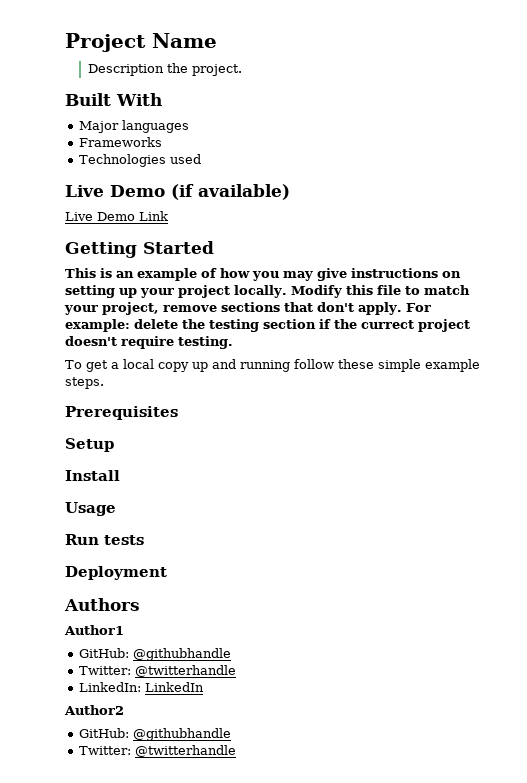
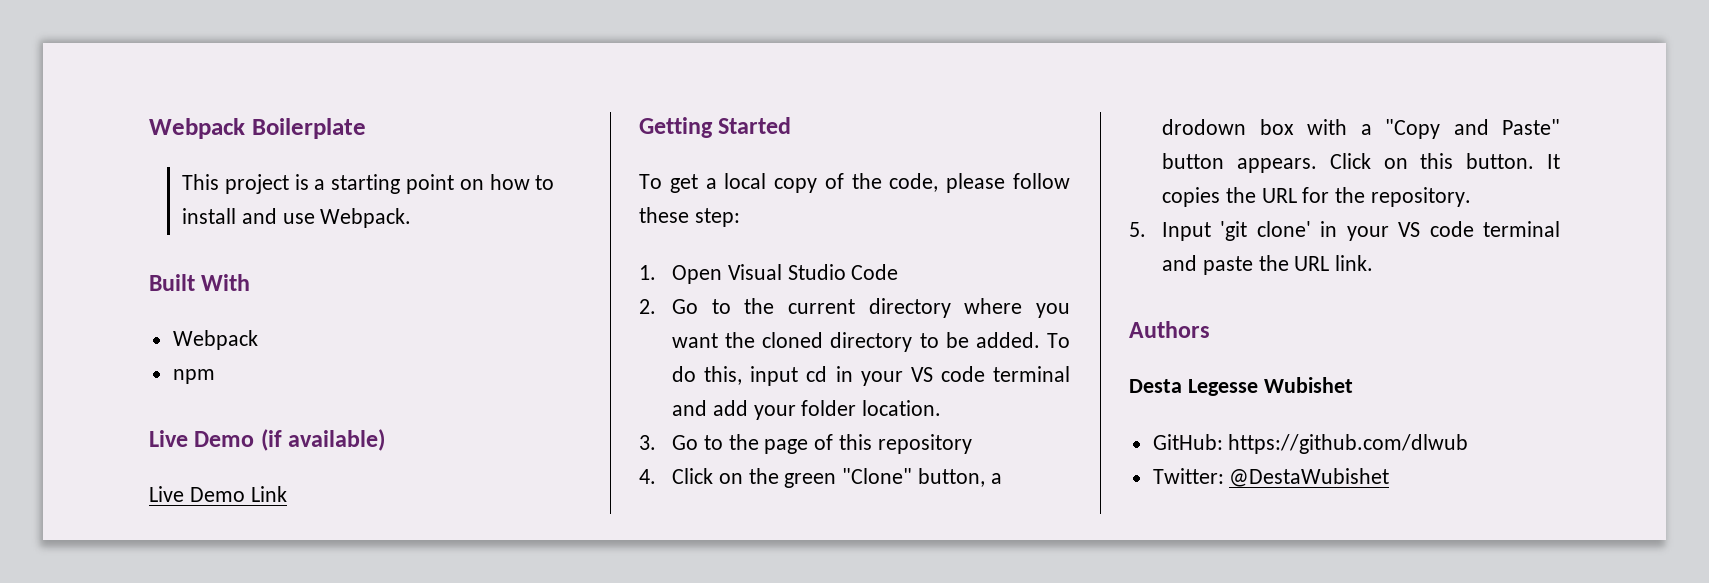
[65,33,217,52] [88,63,243,76] [65,93,162,106] [78,120,189,133] [78,137,162,147] [78,154,201,167] Project Name // Description the project. // Built With // Major languages // Frameworks // Technologies used -> [149,118,366,139] [182,174,555,194] [182,208,412,228] [149,274,251,291] [172,330,258,350] [172,369,215,384] Webpack Boilerplate // This project is a starting point on how to install and use Webpack. // Built With // Webpack // npm
[65,268,461,281] [65,285,470,298] [64,302,431,315] [65,319,470,332] [65,336,233,349] // This is an example of how you may give instructions on setting up your project locally. Modify this file to match your project, remove sections that don't apply. For example: delete the testing section if the currect project doesn't require testing. -> (792, 125) none
[192,359,480,372] [65,377,104,389] [65,406,178,420] [65,438,114,452] [65,470,120,481] [65,502,116,516] [65,534,144,545] [65,566,167,580] [64,598,140,611] [64,625,124,635] [78,648,231,661] [78,665,236,677] [78,682,204,692] [64,705,124,715] [78,728,231,741] [78,745,236,757] up and running follow these simple example steps. // Prerequisites // Setup // Install // Usage // Run tests // Deployment // Authors // Author1 // GitHub: @githubhandle // Twitter: @twitterhandle // LinkedIn: LinkedIn // Author2 // GitHub: @githubhandle // Twitter: @twitterhandle -> [824,173,1070,193] [639,207,740,227] [639,264,899,284] [639,298,1070,318] [672,332,1070,352] [672,366,1070,386] [672,400,942,420] [639,434,972,454] [639,468,1002,488] [1162,119,1560,139] [1162,153,1560,173] [1162,187,1472,207] [1129,221,1560,241] [1162,255,1374,275] [1129,321,1210,338] [1129,377,1353,396] [1152,434,1469,454] [1152,468,1390,487] of the code, please follow these step: // 1. Open Visual Studio Code // 2. Go to the current directory where you want the cloned directory to be added. To do this, input cd in your VS code terminal and add your folder location. // 3. Go to the page of this repository // 4. Click on the green "Clone" button, a drodown box with a "Copy and Paste" button appears. Click on this button. It copies the URL for the repository. // 5. Input 'git clone' in your VS code terminal and paste the URL link. // Authors // Desta Legesse Wubishet // GitHub: https://github.com/dlwub // Twitter: @DestaWubishet

